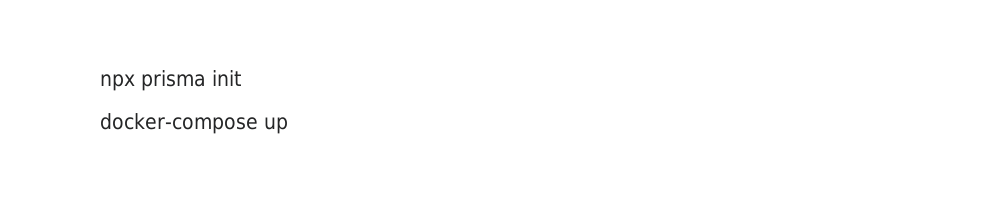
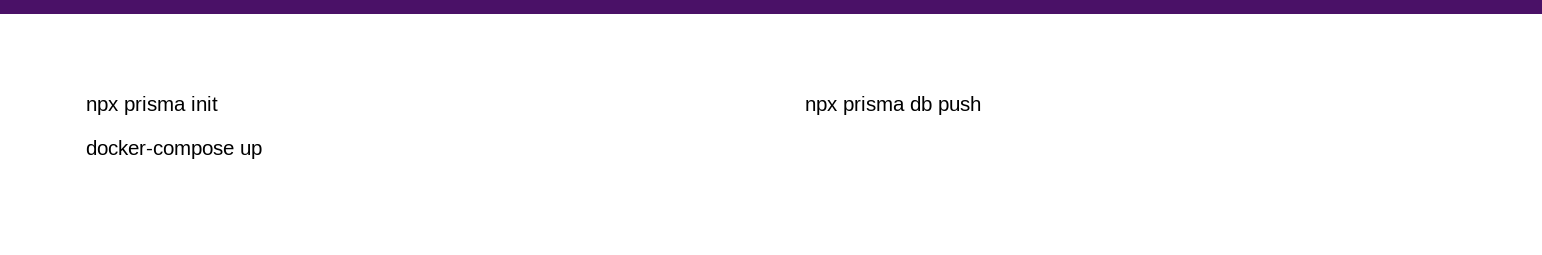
(288, 125) none -> [805,96,981,115] // npx prisma db push

